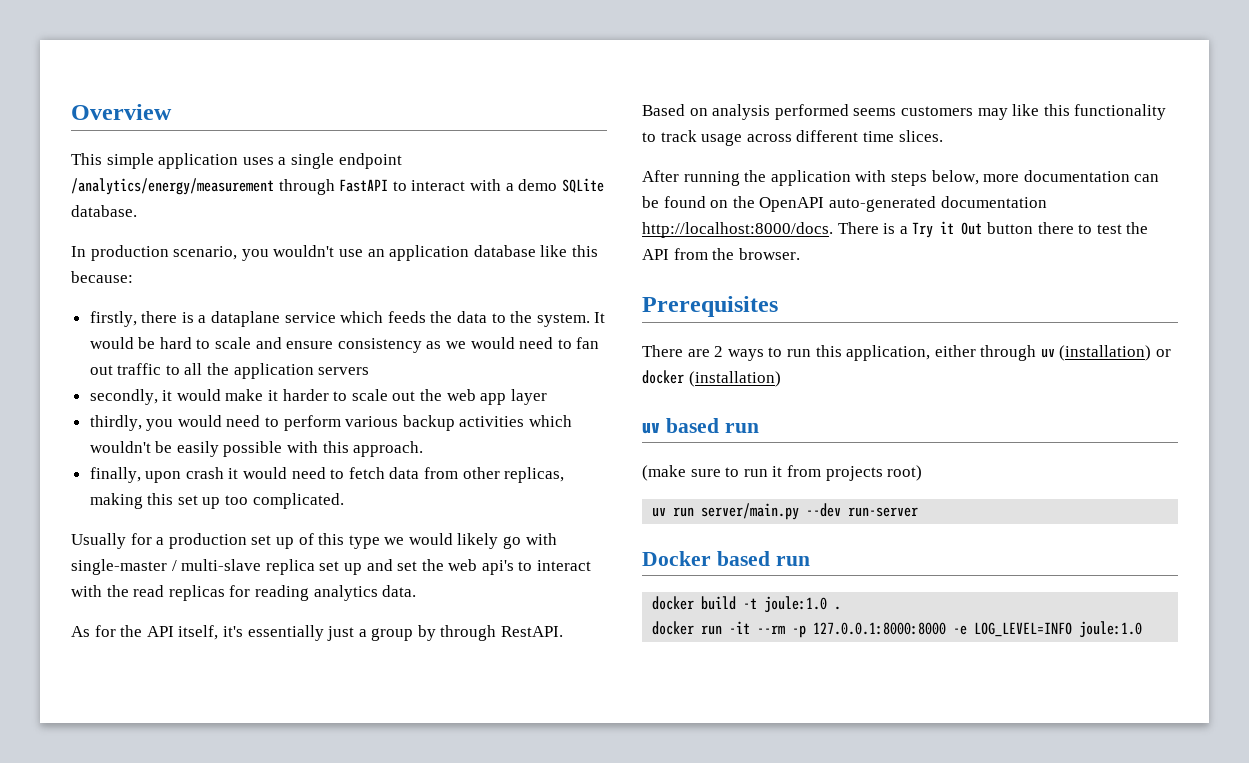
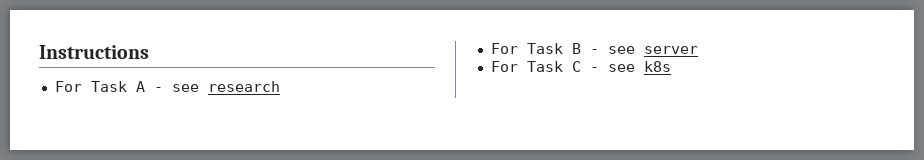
[71,104,172,120] [71,153,402,169] [71,178,604,195] [71,205,137,217] [71,245,598,261] [71,271,133,283] [89,311,606,327] [89,337,600,353] [89,363,370,379] [89,389,547,405] [89,415,573,431] [89,441,424,457] [89,467,565,483] [89,493,344,509] [71,533,557,549] [71,559,592,575] [71,585,417,601] [71,625,564,641] [642,104,1167,120] [642,130,943,146] [642,170,1160,186] [642,196,1047,212] [642,221,1149,238] [642,248,800,260] [642,296,778,317] [642,345,1172,361] [642,370,781,387] [642,418,759,434] [642,465,923,481] [652,503,919,520] [642,551,810,566] [652,596,842,613] [652,621,1143,638] Overview // This simple application uses a single endpoint /analytics/energy/measurement through FastAPI to interact with a demo SQLite database. // In production scenario, you wouldn't use an application database like this because: // firstly, there is a dataplane service which feeds the data to the system. It would be hard to scale and ensure consistency as we would need to fan out traffic to all the application servers // secondly, it would make it harder to scale out the web app layer // thirdly, you would need to perform various backup activities which wouldn't be easily possible with this approach. // finally, upon crash it would need to fetch data from other replicas, making this set up too complicated. // Usually for a production set up of this type we would likely go with single-master / multi-slave replica set up and set the web api's to interact with the read replicas for reading analytics data. // As for the API itself, it's essentially just a group by through RestAPI. Based on analysis performed seems customers may like this functionality to track usage across different time slices. // After running the application with steps below, more documentation can be found on the OpenAPI auto-generated documentation http://localhost:8000/docs. There is a Try it Out button there to test the API from the browser. // Prerequisites // There are 2 ways to run this application, either through uv (installation) or docker (installation) // uv based run // (make sure to run it from projects root) // uv run server/main.py --dev run-server // Docker based run // docker build -t joule:1.0 . // docker run -it --rm -p 127.0.0.1:8000:8000 -e LOG_LEVEL=INFO joule:1.0 -> [39,45,149,59] [54,81,280,92] [490,43,698,54] [490,61,671,72] Instructions // For Task A - see research // For Task B - see server // For Task C - see k8s

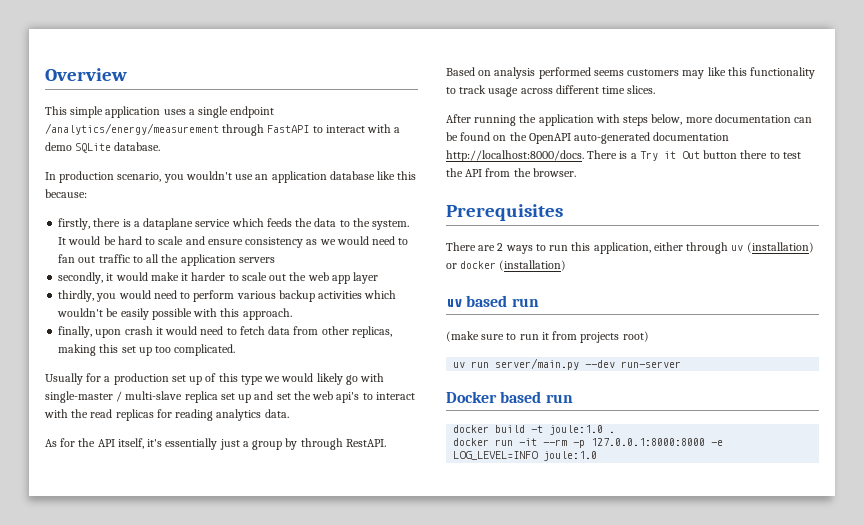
[39,45,149,59] [54,81,280,92] [490,43,698,54] [490,61,671,72] Instructions // For Task A - see research // For Task B - see server // For Task C - see k8s -> [45,68,127,81] [45,106,275,118] [45,123,401,136] [45,142,161,153] [45,171,417,183] [45,189,87,198] [58,218,410,230] [58,236,409,248] [58,254,275,266] [58,272,379,284] [58,290,397,302] [57,308,292,320] [58,326,392,338] [58,344,236,356] [45,373,385,385] [45,391,415,403] [44,409,289,421] [45,438,386,450] [446,67,816,79] [446,85,656,97] [446,114,813,126] [446,132,730,144] [446,150,801,162] [446,168,576,177] [446,204,563,221] [446,242,814,254] [446,260,567,271] [446,295,539,307] [446,331,649,343] [453,358,682,370] [446,391,573,403] [453,425,616,435] [453,438,724,448] [453,451,598,461] Overview // This simple application uses a single endpoint /analytics/energy/measurement through FastAPI to interact with a demo SQLite database. // In production scenario, you wouldn't use an application database like this because: // firstly, there is a dataplane service which feeds the data to the system. It would be hard to scale and ensure consistency as we would need to fan out traffic to all the application servers // secondly, it would make it harder to scale out the web app layer // thirdly, you would need to perform various backup activities which wouldn't be easily possible with this approach. // finally, upon crash it would need to fetch data from other replicas, making this set up too complicated. // Usually for a production set up of this type we would likely go with single-master / multi-slave replica set up and set the web api's to interact with the read replicas for reading analytics data. // As for the API itself, it's essentially just a group by through RestAPI. Based on analysis performed seems customers may like this functionality to track usage across different time slices. // After running the application with steps below, more documentation can be found on the OpenAPI auto-generated documentation http://localhost:8000/docs. There is a Try it Out button there to test the API from the browser. // Prerequisites // There are 2 ways to run this application, either through uv (installation) or docker (installation) // uv based run // (make sure to run it from projects root) // uv run server/main.py --dev run-server // Docker based run // docker build -t joule:1.0 . // docker run -it --rm -p 127.0.0.1:8000:8000 -e LOG_LEVEL=INFO joule:1.0

